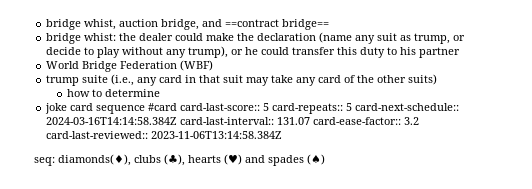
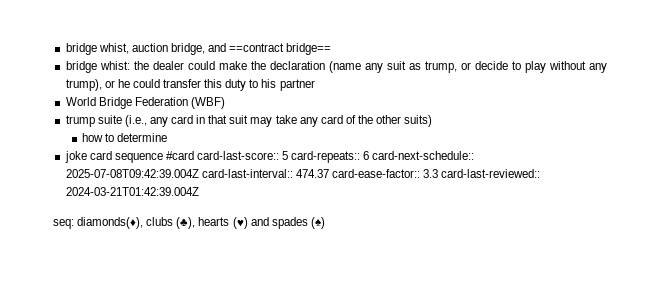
[346,103,460,111] [46,117,420,125] [46,131,283,139] 5 card-next-schedule:: 2024-03-16T14:14:58.384Z card-last-interval:: 131.07 card-ease-factor:: 3.2 card-last-reviewed:: 2023-11-06T13:14:58.384Z -> [363,151,475,160] [65,169,541,178] [65,187,199,196] 6 card-next-schedule:: 2025-07-08T09:42:39.004Z card-last-interval:: 474.37 card-ease-factor:: 3.3 card-last-reviewed:: 2024-03-21T01:42:39.004Z

